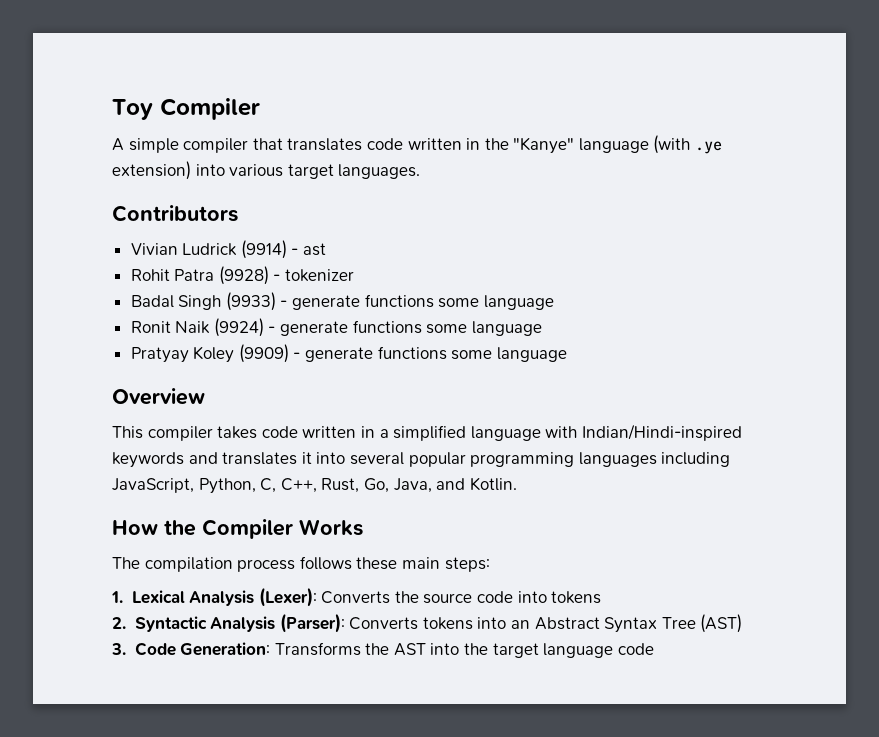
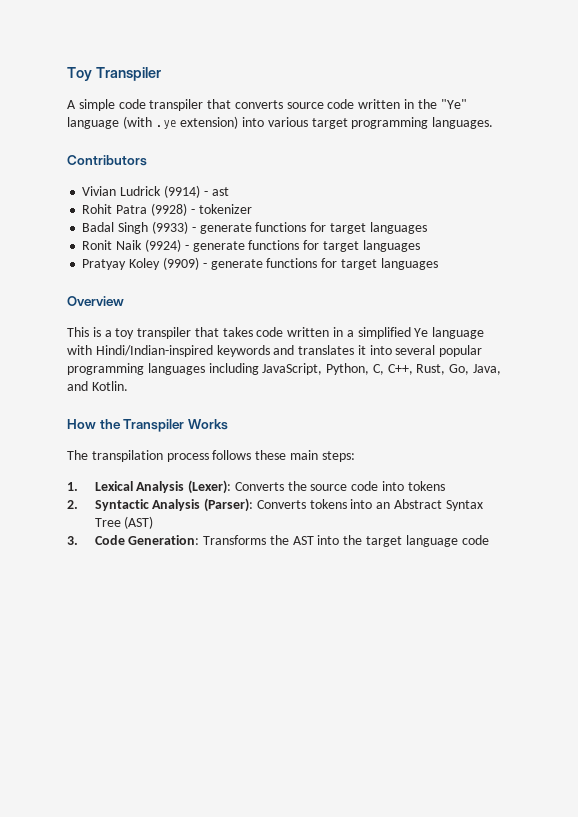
[160,98,260,120] Compiler -> [95,67,161,81] Transpiler
[183,138,363,153] compiler that translates -> [118,99,324,111] code transpiler that converts source
[513,137,575,154] "Kanye" -> [440,99,467,109] "Ye"
(334, 171) none -> [351,117,429,129] programming
[438,295,554,310] some language -> [310,222,427,234] for target languages
[426,321,542,336] some language -> [303,240,420,252] for target languages
[451,347,567,362] some language -> [321,258,438,270] for target languages
[147,426,213,441] compiler -> [92,327,219,339] is a toy transpiler that
(467, 433) none -> [414,328,429,337] Ye
[581,424,742,441] Indian/Hindi-inspired -> [95,345,213,357] Hindi/Indian-inspired
[202,519,293,539] Compiler -> [123,419,185,432] Transpiler
[144,557,233,572] compilation -> [91,450,163,462] transpilation

